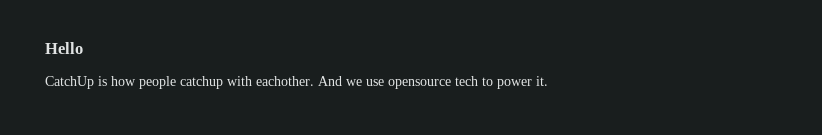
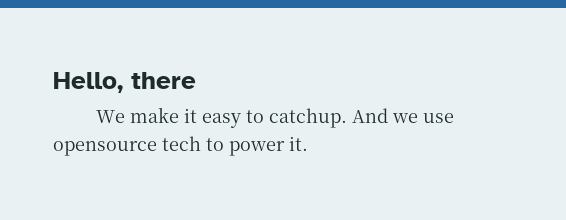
[45,42,83,54] [45,76,314,89] Hello // CatchUp is how people catchup with eachother. -> [53,72,196,93] [95,107,347,128] Hello, there // We make it easy to catchup.

